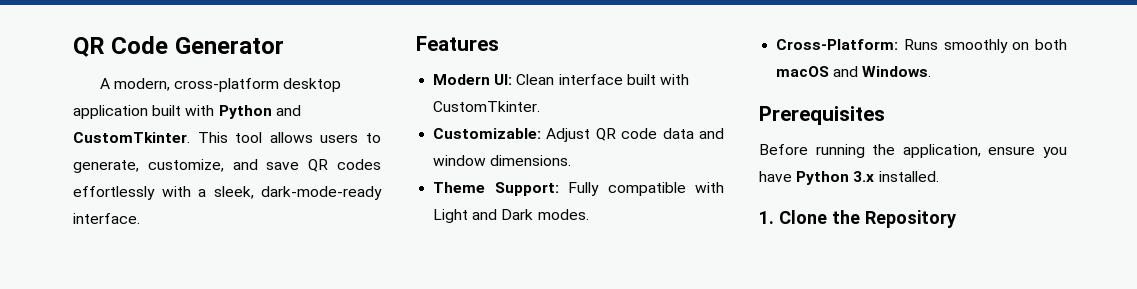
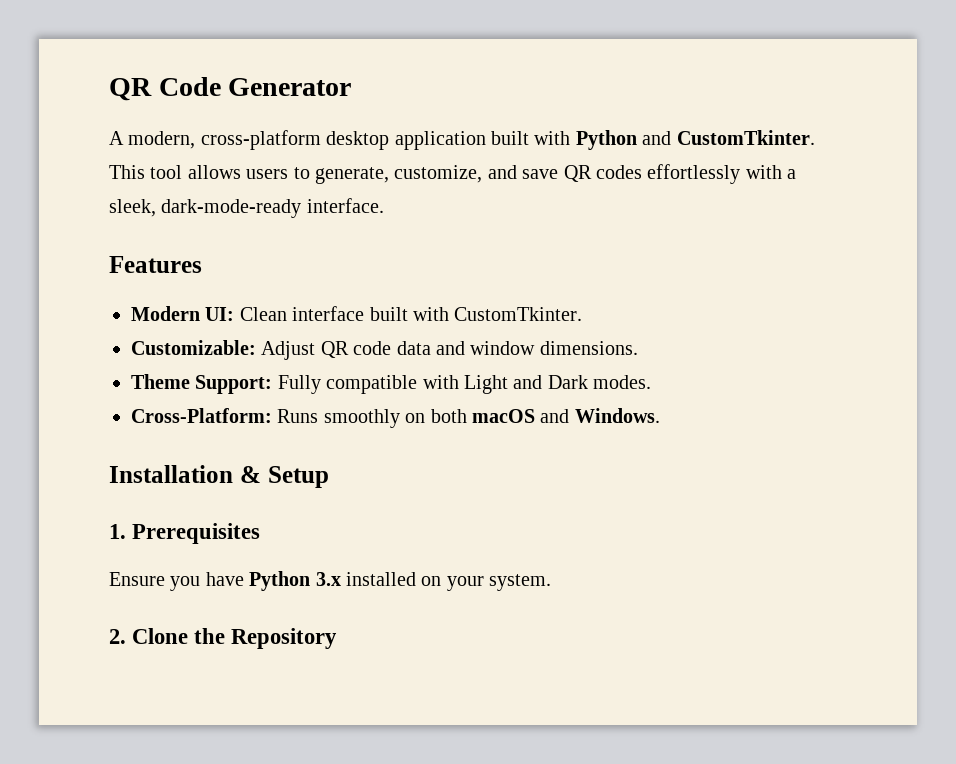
[759,106,885,125] [759,144,1067,158] [759,171,939,185] [759,211,774,224] Prerequisites // Before running the application, ensure you have Python 3.x installed. // 1. -> [109,465,329,488] [109,523,261,544] [109,571,552,591] [109,629,126,644] Installation & Setup // 1. Prerequisites // Ensure you have Python 3.x installed on your system. // 2.

